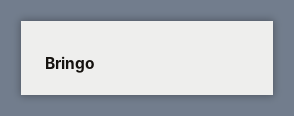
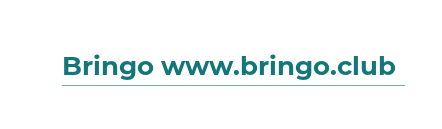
(95, 64) none -> [161,54,397,80] www.bringo.club

